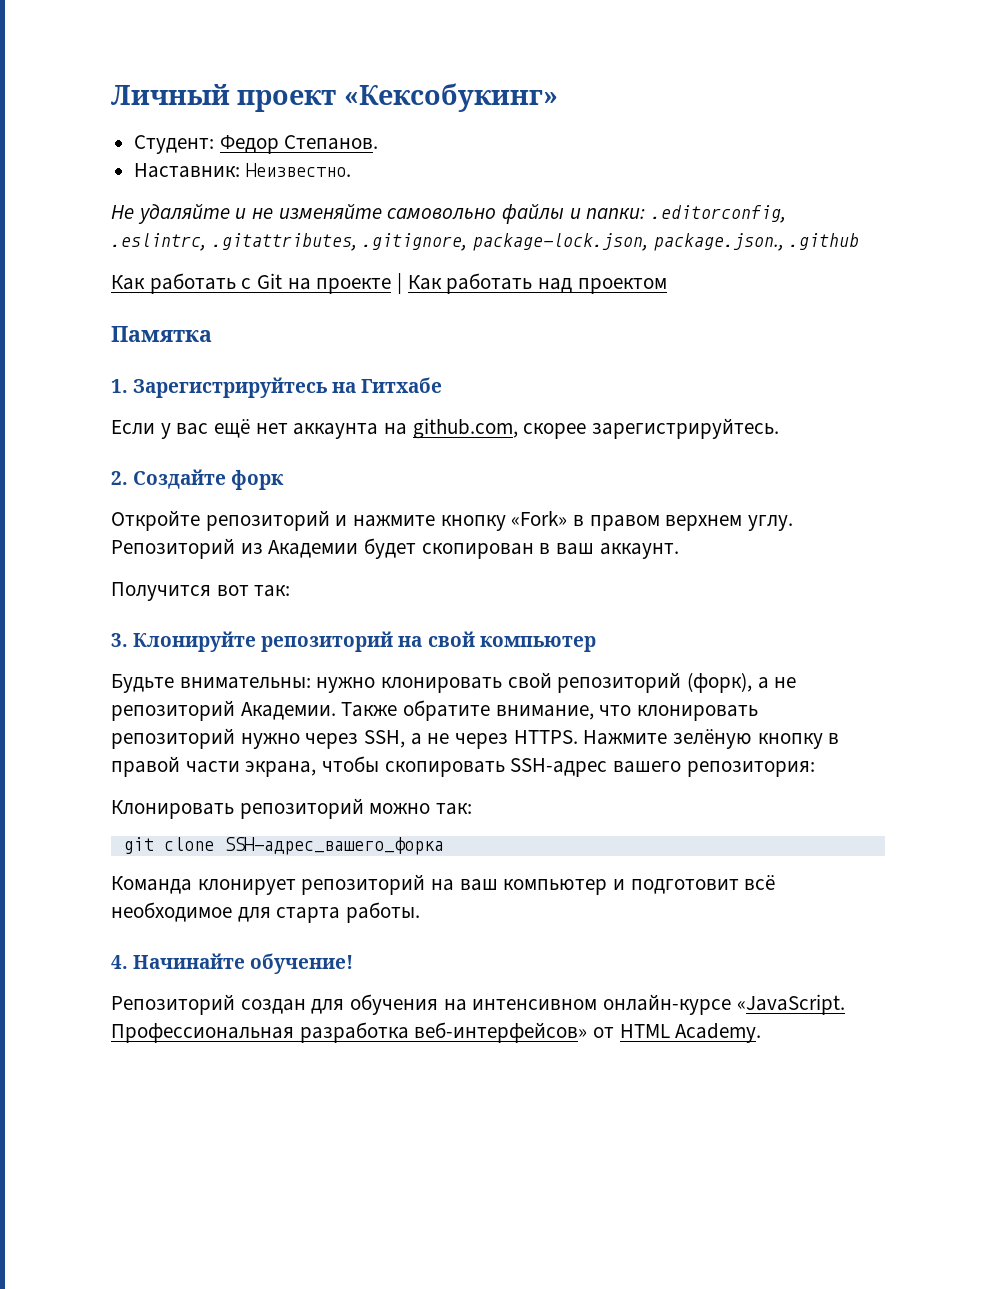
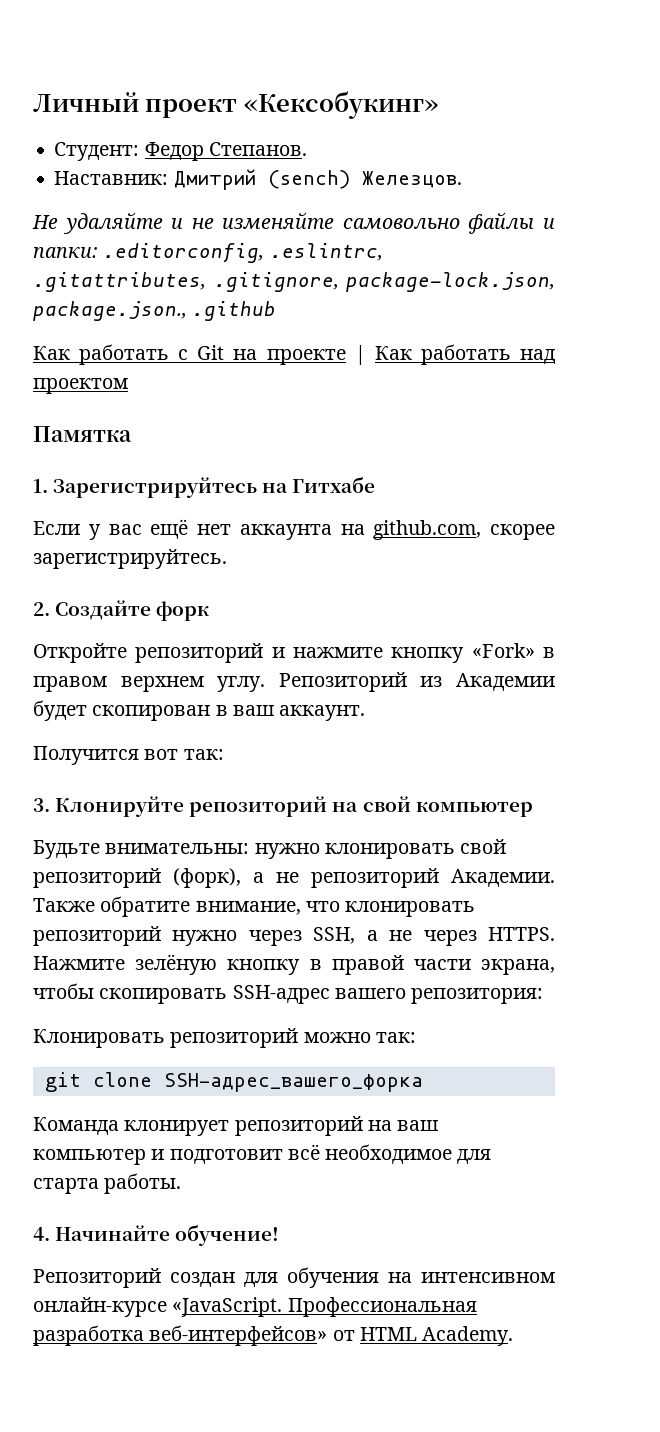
[245,163,351,177] Неизвестно. -> [173,169,462,190] Дмитрий (sench) Железцов.

